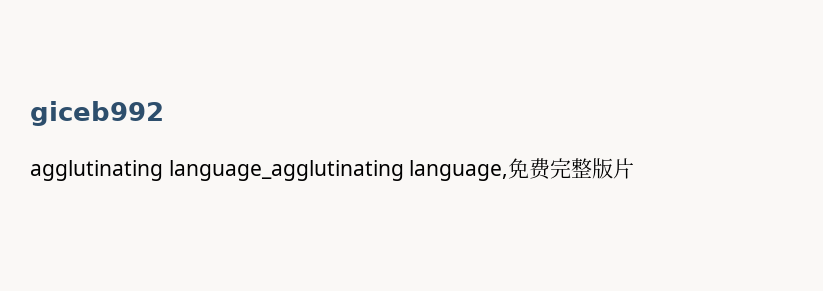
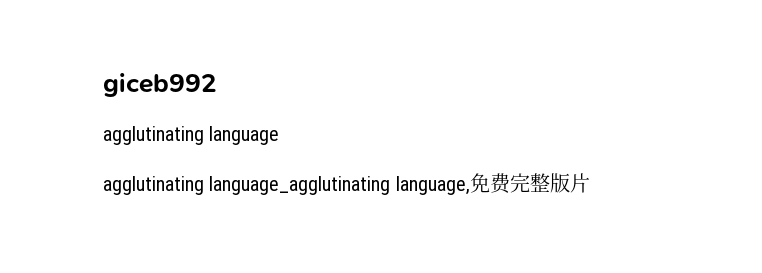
(164, 113) none -> [103,126,280,145] // agglutinating language

